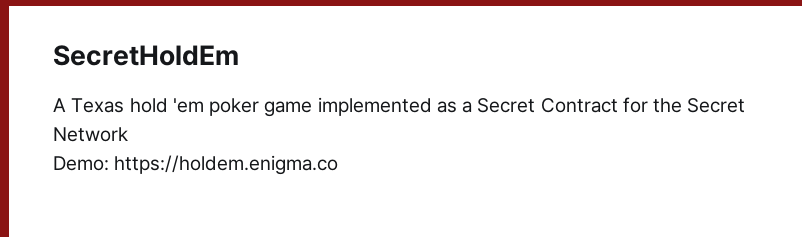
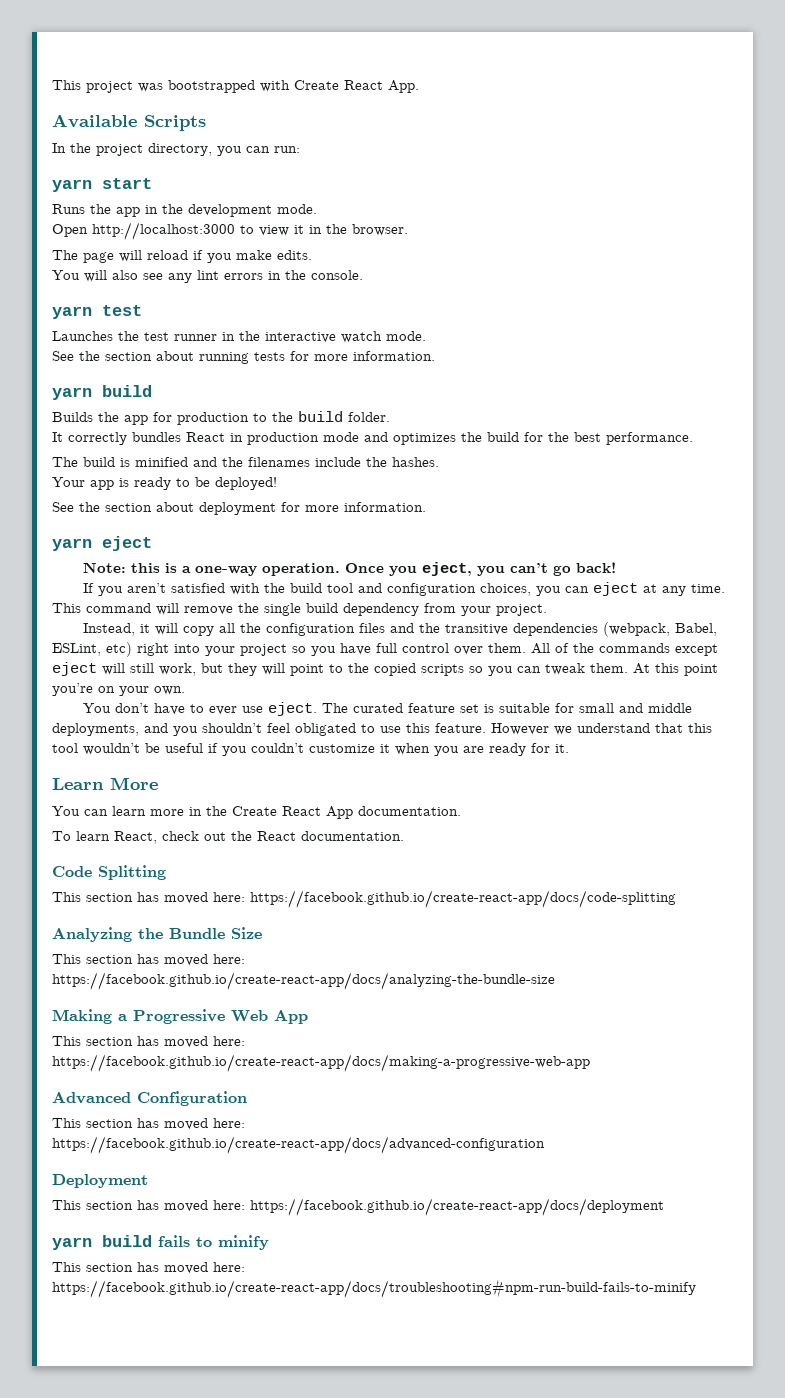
[53,45,239,66] [53,97,746,117] [53,127,128,142] [53,155,339,175] SecretHoldEm // A Texas hold 'em poker game implemented as a Secret Contract for the Secret Network // Demo: https://holdem.enigma.co -> [52,80,419,93] [52,114,206,131] [52,143,300,156] [52,178,152,192] [52,204,317,217] [52,222,408,240] [52,250,312,263] [52,270,363,283] [52,305,142,319] [52,331,426,343] [52,351,435,364] [52,385,152,400] [52,411,390,425] [52,432,693,445] [52,457,439,467] [52,477,277,490] [52,502,426,515] [52,536,152,551] [82,562,616,576] [82,582,725,596] [52,603,547,616] [82,622,717,637] [52,642,718,657] [52,662,718,676] [52,683,185,696] [82,702,692,716] [52,723,712,736] [52,743,569,756] [52,777,158,790] [52,806,461,819] [52,831,404,844] [52,865,166,880] [52,890,676,908] [52,927,262,942] [52,954,245,966] [52,972,555,990] [52,1009,308,1024] [52,1036,245,1048] [52,1054,590,1072] [52,1091,247,1106] [52,1118,245,1130] [52,1136,545,1154] [52,1174,148,1188] [52,1198,664,1216] [52,1235,269,1250] [52,1262,245,1274] [52,1279,696,1298] This project was bootstrapped with Create React App. // Available Scripts // In the project directory, you can run: // yarn start // Runs the app in the development mode. // Open http://localhost:3000 to view it in the browser. // The page will reload if you make edits. // You will also see any lint errors in the console. // yarn test // Launches the test runner in the interactive watch mode. // See the section about running tests for more information. // yarn build // Builds the app for production to the build folder. // It correctly bundles React in production mode and optimizes the build for the best performance. // The build is minified and the filenames include the hashes. // Your app is ready to be deployed! // See the section about deployment for more information. // yarn eject // Note: this is a one-way operation. Once you eject, you can’t go back! // If you aren’t satisfied with the build tool and configuration choices, you can eject at any time. This command will remove the single build dependency from your project. // Instead, it will copy all the configuration files and the transitive dependencies (webpack, Babel, ESLint, etc) right into your project so you have full control over them. All of the commands except eject will still work, but they will point to the copied scripts so you can tweak them. At this point you’re on your own. // You don’t have to ever use eject. The curated feature set is suitable for small and middle deployments, and you shouldn’t feel obligated to use this feature. However we understand that this tool wouldn’t be useful if you couldn’t customize it when you are ready for it. // Learn More // You can learn more in the Create React App documentation. // To learn React, check out the React documentation. // Code Splitting // This section has moved here: https://facebook.github.io/create-react-app/docs/code-splitting // Analyzing the Bundle Size // This section has moved here: https://facebook.github.io/create-react-app/docs/analyzing-the-bundle-size // Making a Progressive Web App // This section has moved here: https://facebook.github.io/create-react-app/docs/making-a-progressive-web-app // Advanced Configuration // This section has moved here: https://facebook.github.io/create-react-app/docs/advanced-configuration // Deployment // This section has moved here: https://facebook.github.io/create-react-app/docs/deployment // yarn build fails to minify // This section has moved here: https://facebook.github.io/create-react-app/docs/troubleshooting#npm-run-build-fails-to-minify

